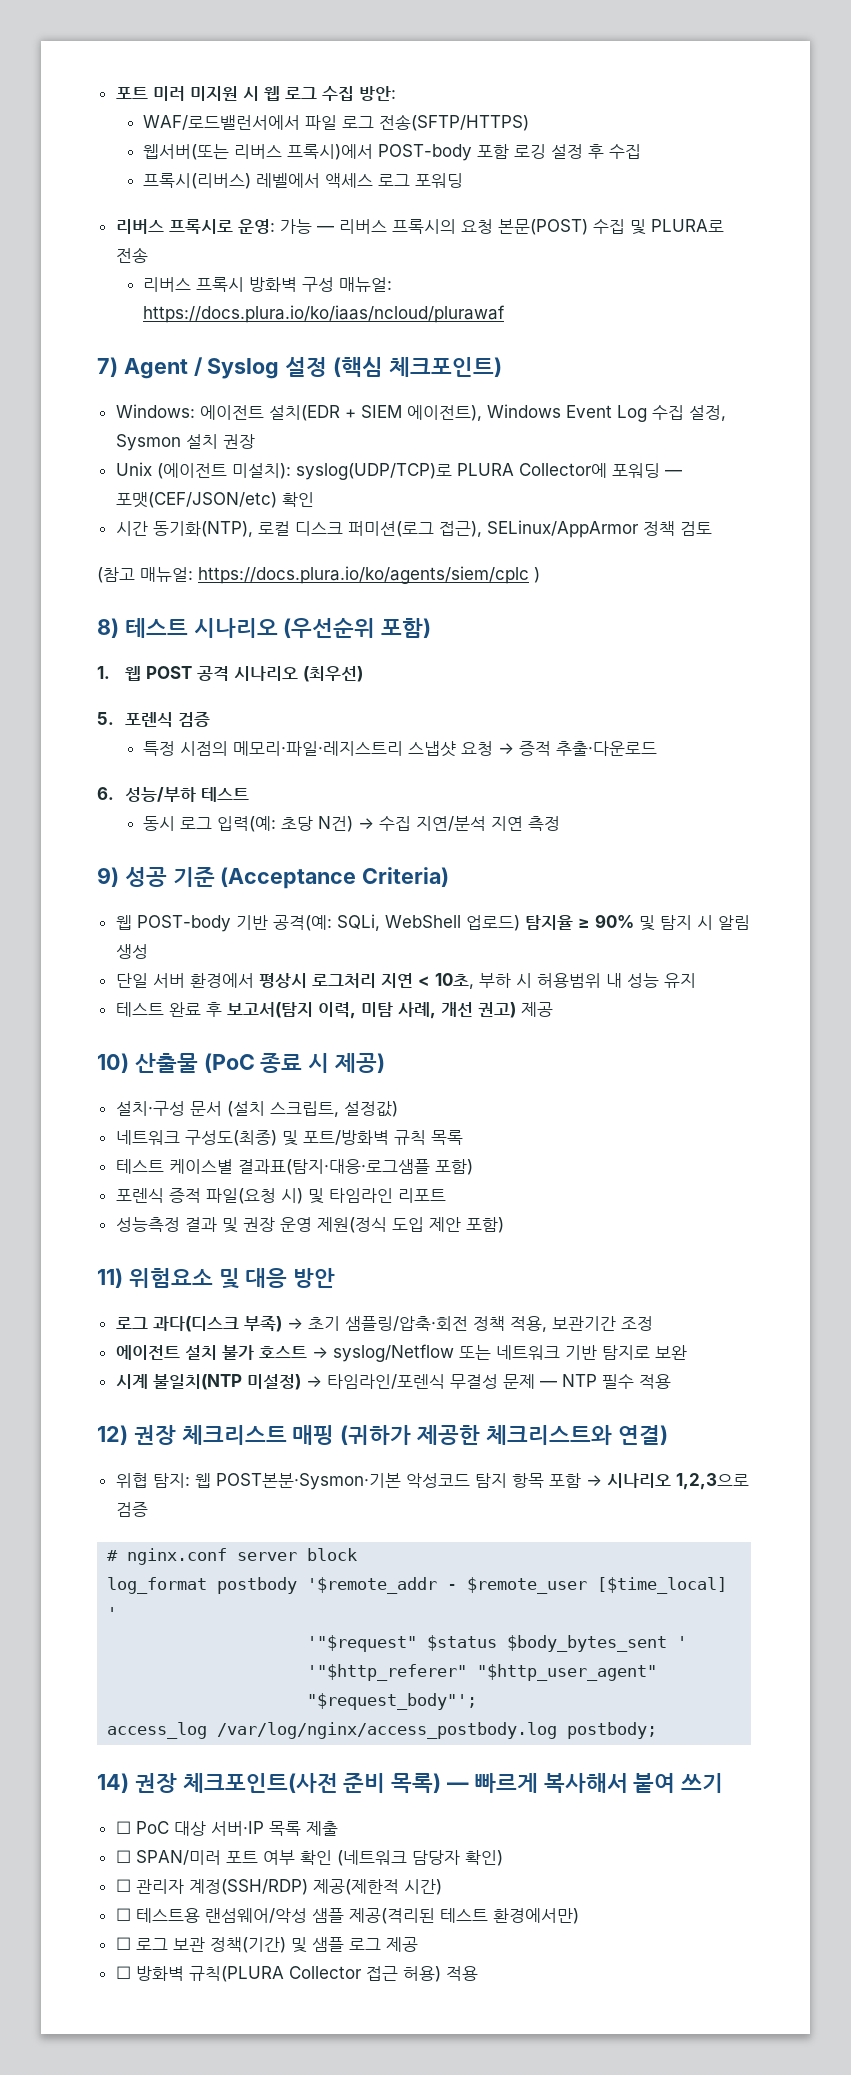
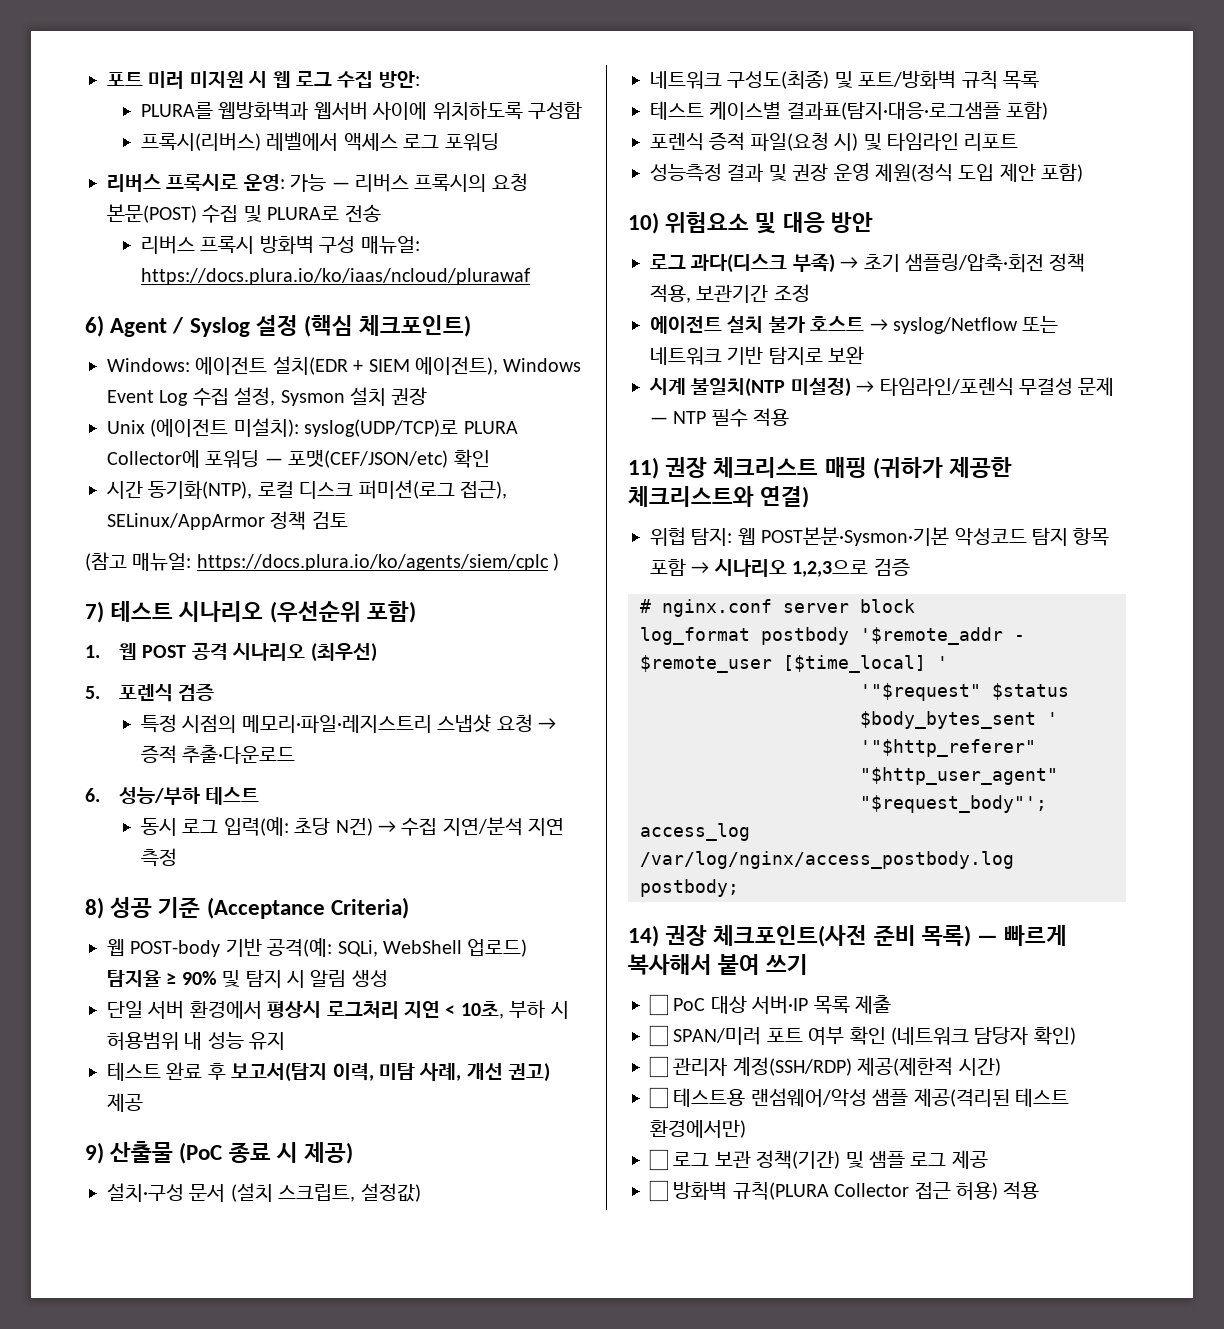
[143,114,530,131] [143,144,642,161] WAF/로드밸런서에서 파일 로그 전송(SFTP/HTTPS) // 웹서버(또는 리버스 프록시)에서 POST-body 포함 로깅 설정 후 수집 -> [141,101,583,120] PLURA를 웹방화벽과 웹서버 사이에 위치하도록 구성함
[97,357,118,377] 7) -> [85,315,104,337] 6)
[97,618,119,638] 8) -> [85,601,104,623] 7)
[97,867,119,887] 9) -> [85,897,104,919] 8)
[97,1053,129,1073] 10) -> [85,1142,104,1164] 9)
[97,1268,123,1288] 11) -> [628,212,659,234] 10)
[97,1425,128,1445] 12) -> [628,457,659,479] 11)

